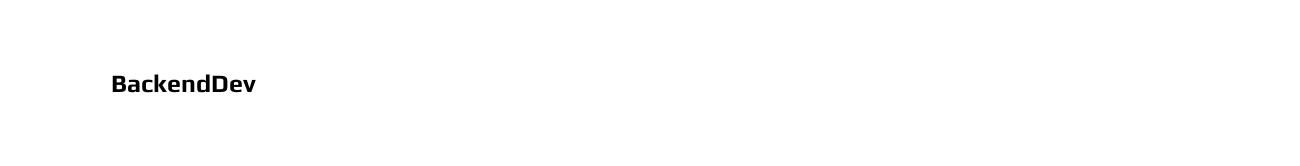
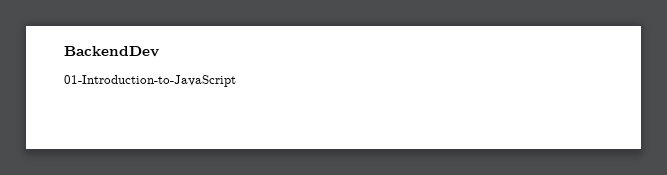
(256, 83) none -> [64,75,236,87] // 01-Introduction-to-JavaScript

